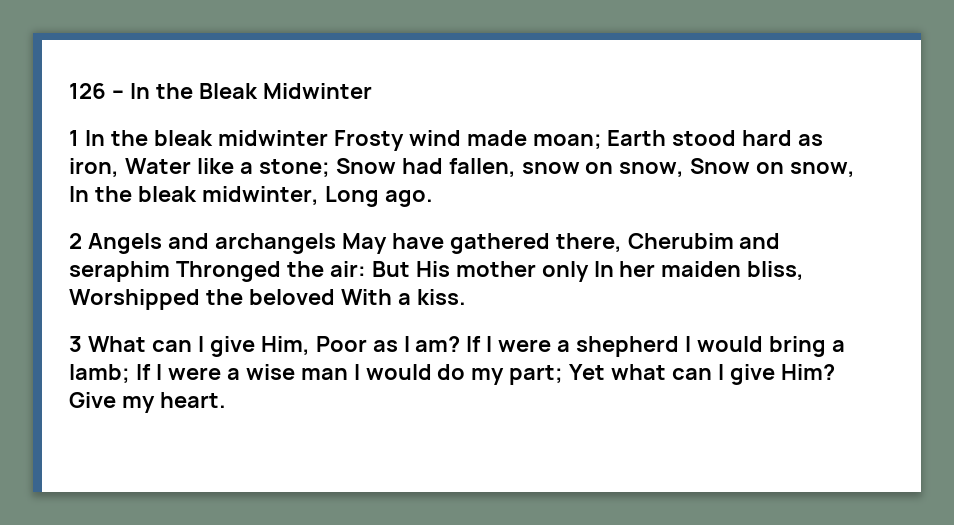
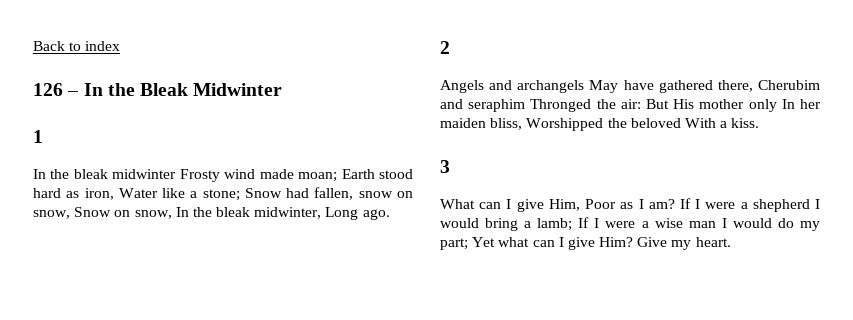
(69, 91) none -> [33,41,121,51] Back to index //
(79, 138) none -> (43, 136) //
(82, 241) none -> (450, 47) //
(82, 344) none -> (450, 166) //

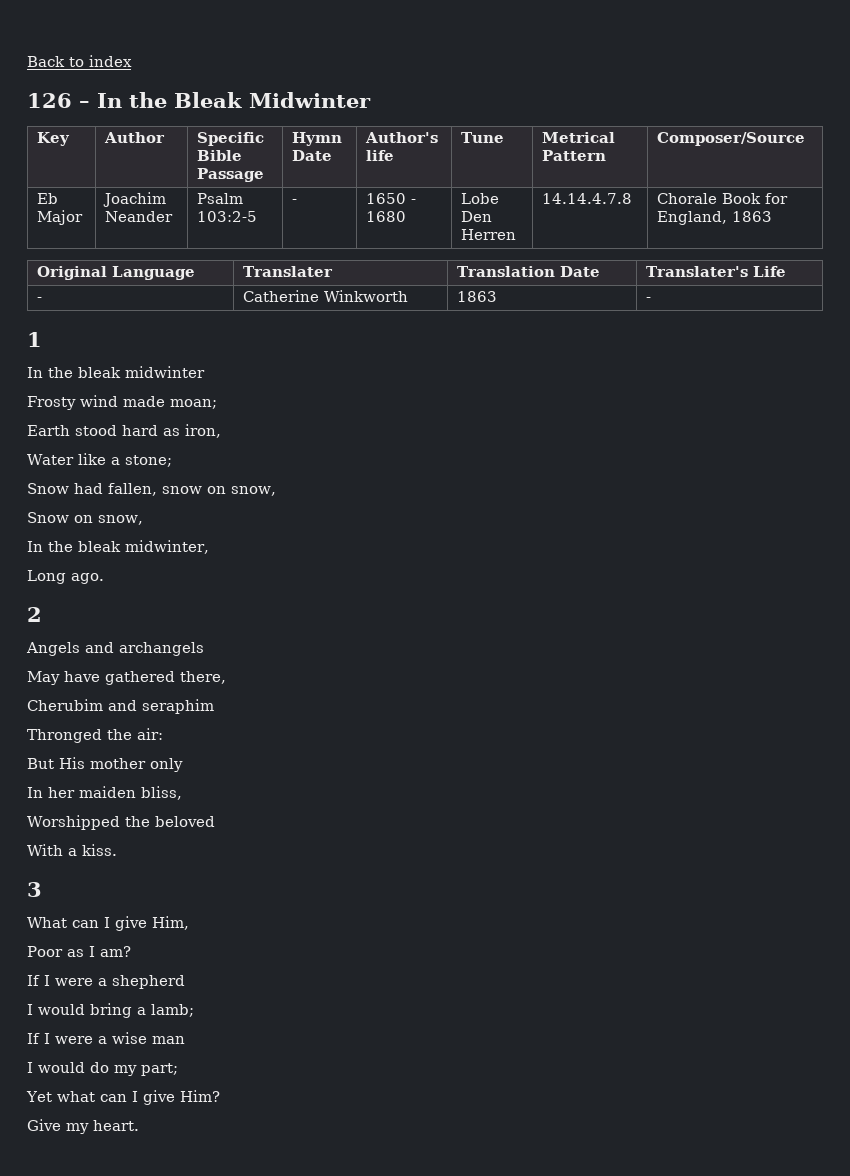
(283, 89) none -> [37,132,71,146] [104,132,166,143] [197,132,265,146] [197,150,243,161] [197,168,265,182] [292,132,343,146] [292,150,333,161] [365,132,439,143] [366,150,395,161] [461,132,505,143] [542,132,616,143] [542,150,607,161] [657,132,806,146] [37,193,59,204] [37,210,84,225] [103,192,167,207] [105,211,174,222] [197,193,244,204] [197,211,258,222] [292,199,298,204] [366,193,417,204] [366,211,407,222] [461,193,500,204] [461,211,493,222] [461,229,517,240] [542,193,633,204] [657,193,789,204] [657,211,773,225] [37,266,196,280] [243,266,334,277] [457,266,601,277] [646,266,787,277] [37,297,43,302] [243,290,409,302] [457,291,498,302] [646,297,652,302] // Key | Author | Specific Bible Passage | Hymn Date | Author's life | Tune | Metrical Pattern | Composer/Source // Eb Major | Joachim Neander | Psalm 103:2-5 | - | 1650 - 1680 | Lobe Den Herren | 14.14.4.7.8 | Chorale Book for England, 1863 // Original Language | Translater | Translation Date | Translater's Life // - | Catherine Winkworth | 1863 | -
(177, 174) none -> (205, 372) //
(338, 177) none -> (217, 404) //
(114, 194) none -> (221, 431) //
(240, 195) none -> (172, 461) //
(70, 214) none -> (276, 491) //
(172, 214) none -> (143, 520) //
(322, 213) none -> (209, 547) //
(585, 86) none -> (204, 649) //
(753, 86) none -> (226, 677) //
(526, 105) none -> (214, 706) //
(641, 104) none -> (163, 734) //
(777, 105) none -> (183, 765) //
(523, 124) none -> (182, 793) //
(681, 123) none -> (215, 821) //
(580, 205) none -> (189, 923) //
(675, 204) none -> (131, 951) //
(810, 205) none -> (185, 982) //
(573, 224) none -> (194, 1010) //
(716, 224) none -> (185, 1040) //
(468, 244) none -> (178, 1069) //
(634, 242) none -> (220, 1096) //

